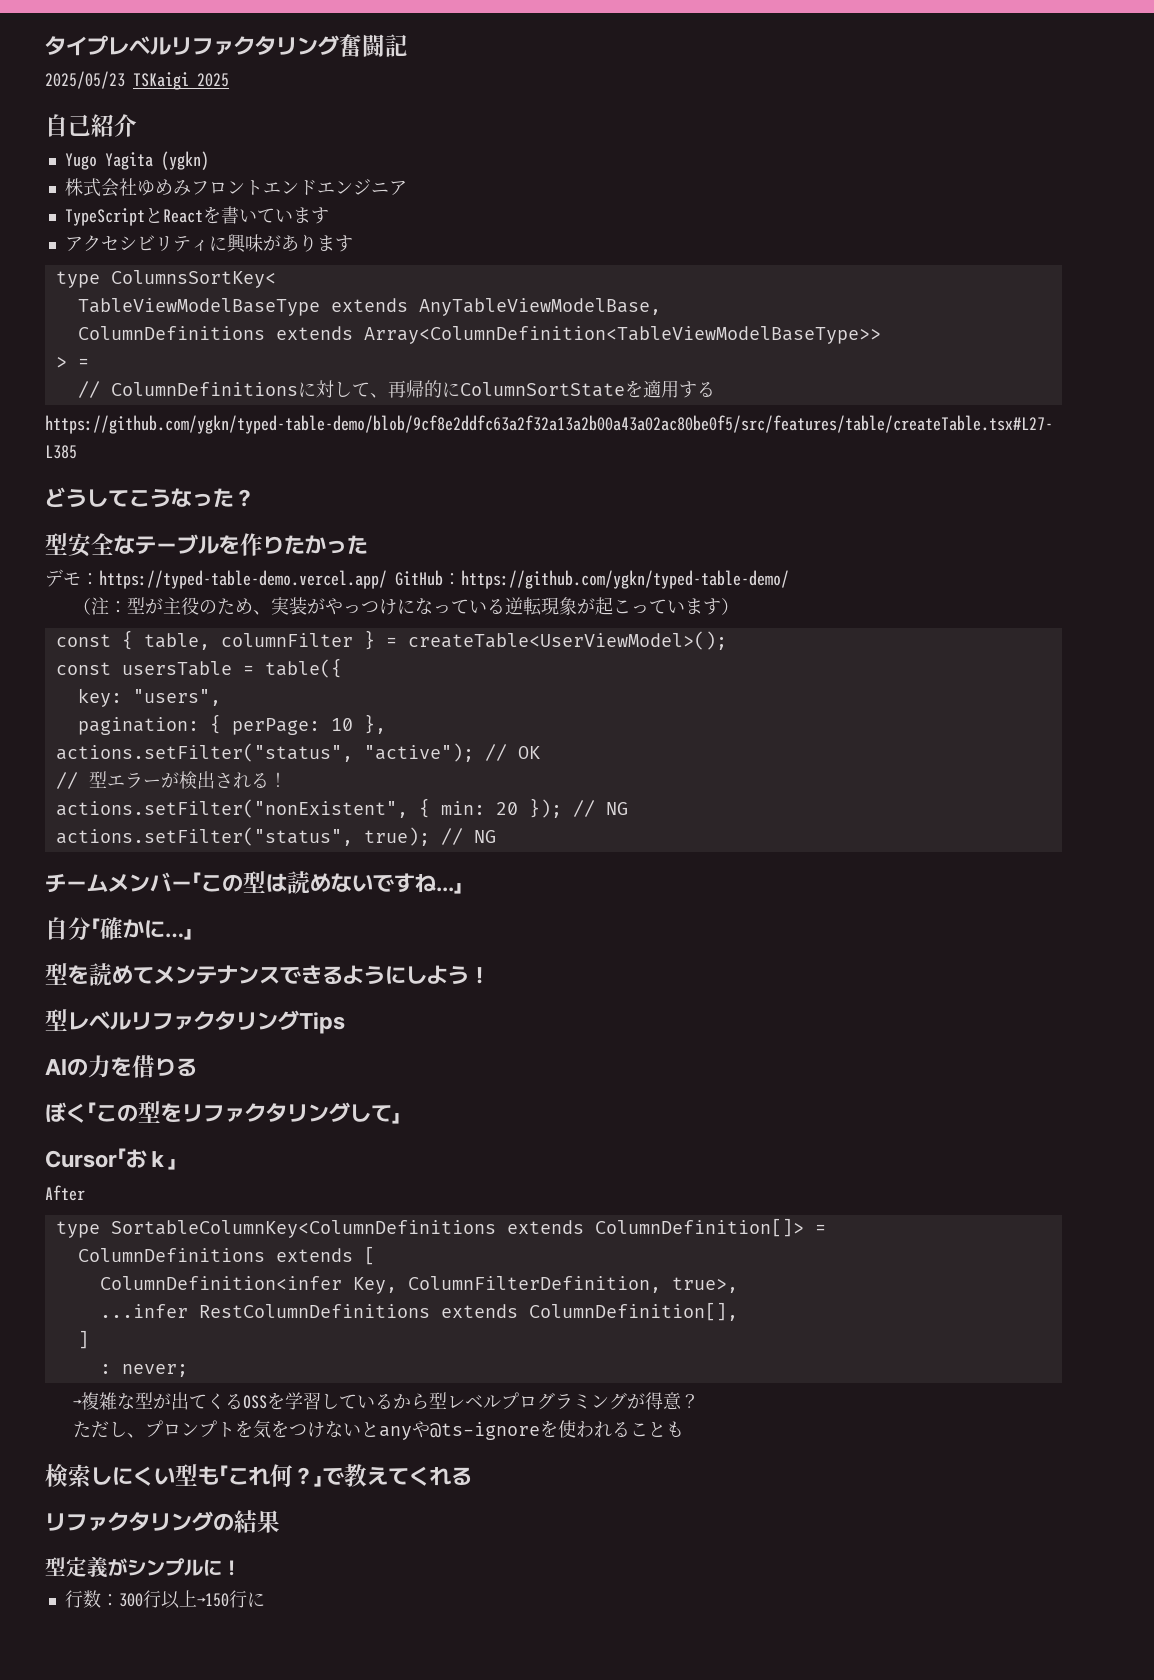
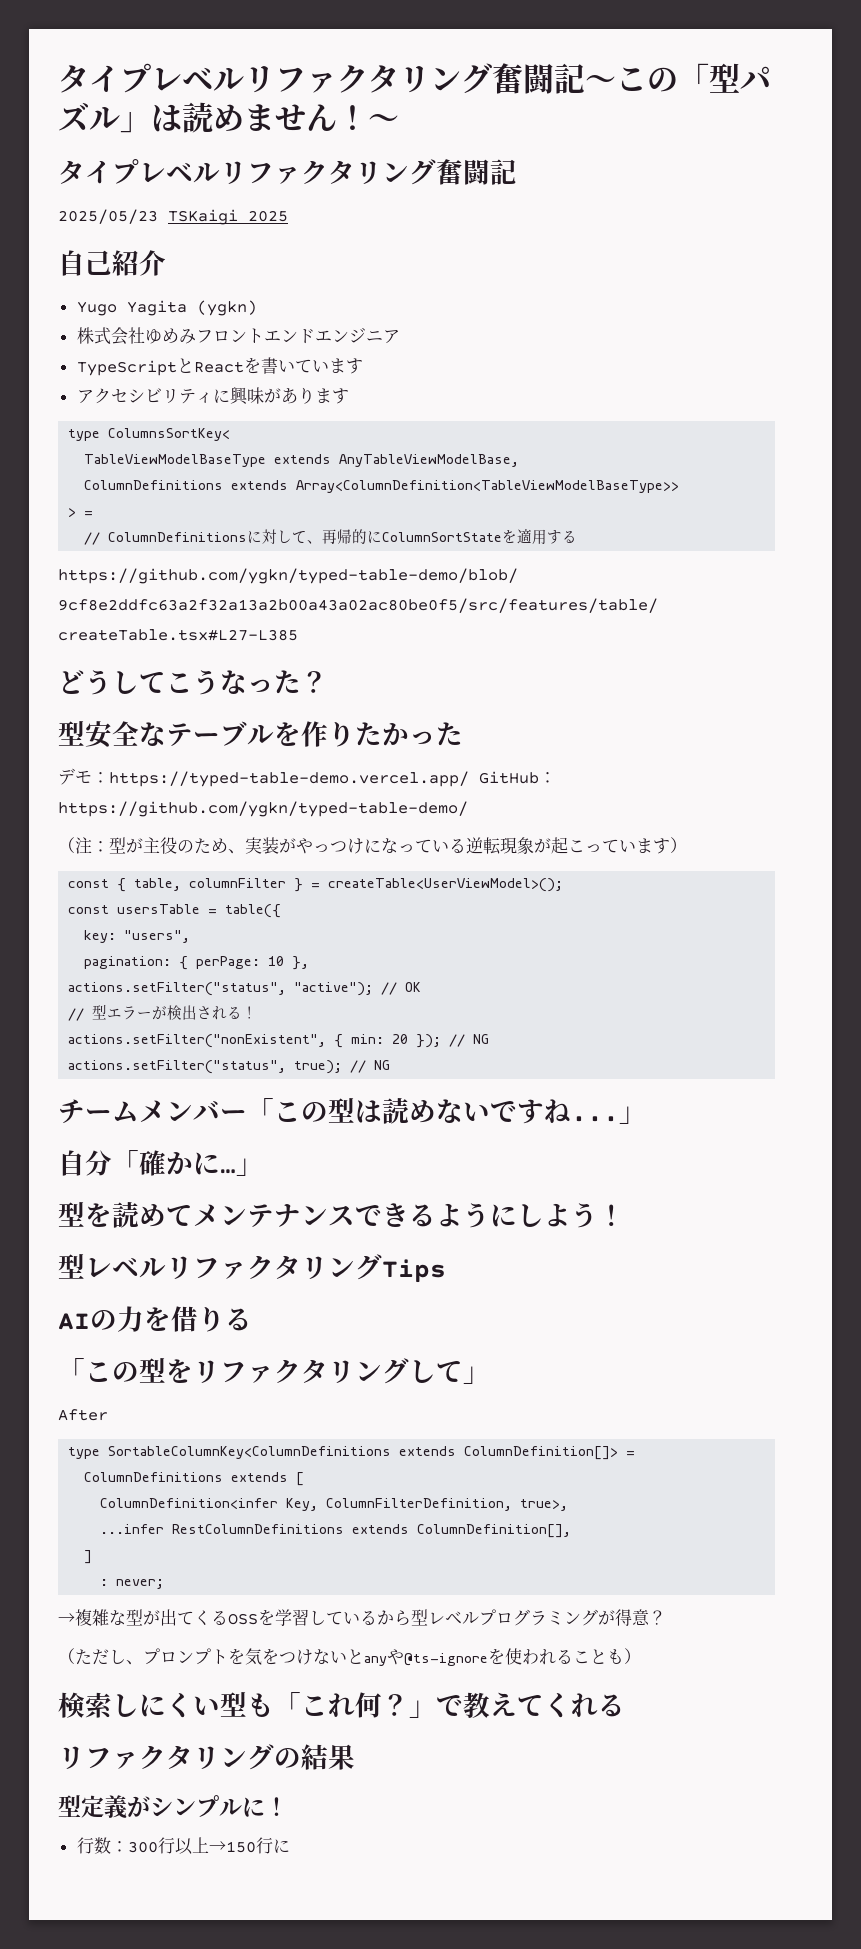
[45,34,408,57] タイプレベルリファクタリング奮闘記 -> [58,63,771,94] [58,102,399,133] [58,159,517,185] タイプレベルリファクタリング奮闘記〜この「型パズル」は読めません！〜 // タイプレベルリファクタリング奮闘記
[45,1102,87,1123] ぼく -> (252, 1319) none
[45,1148,177,1170] // Cursor「おｋ」 -> (490, 1375) none
(699, 1401) none -> [58,1648,75,1664] （
(684, 1429) none -> [624,1648,641,1664] ）

